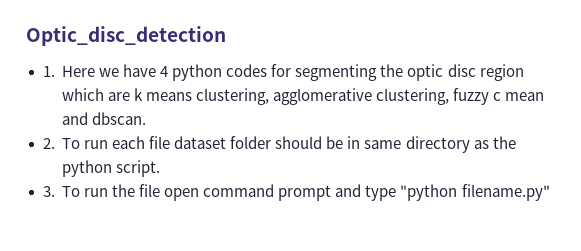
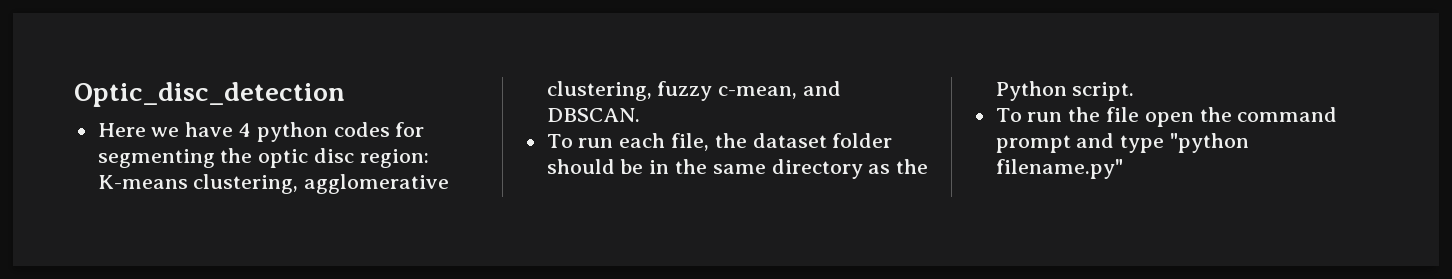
[42,66,55,77] 1. -> (345, 94) none
[479,64,524,81] [62,88,545,105] [62,112,147,125] [42,138,55,149] region which are k means clustering, agglomerative clustering, fuzzy c mean and dbscan. // 2. -> [359,149,429,168] [97,174,450,194] [546,81,842,101] [546,108,640,122] region: K-means clustering, agglomerative clustering, fuzzy c-mean, and DBSCAN. //
[149,136,171,149] file -> [671,133,747,151] file, the
(361, 142) none -> [675,159,708,174] the
[62,160,112,177] python -> [995,81,1067,101] Python
[42,186,55,197] 3. -> (1135, 91) none
(200, 194) none -> [1199,107,1232,122] the

